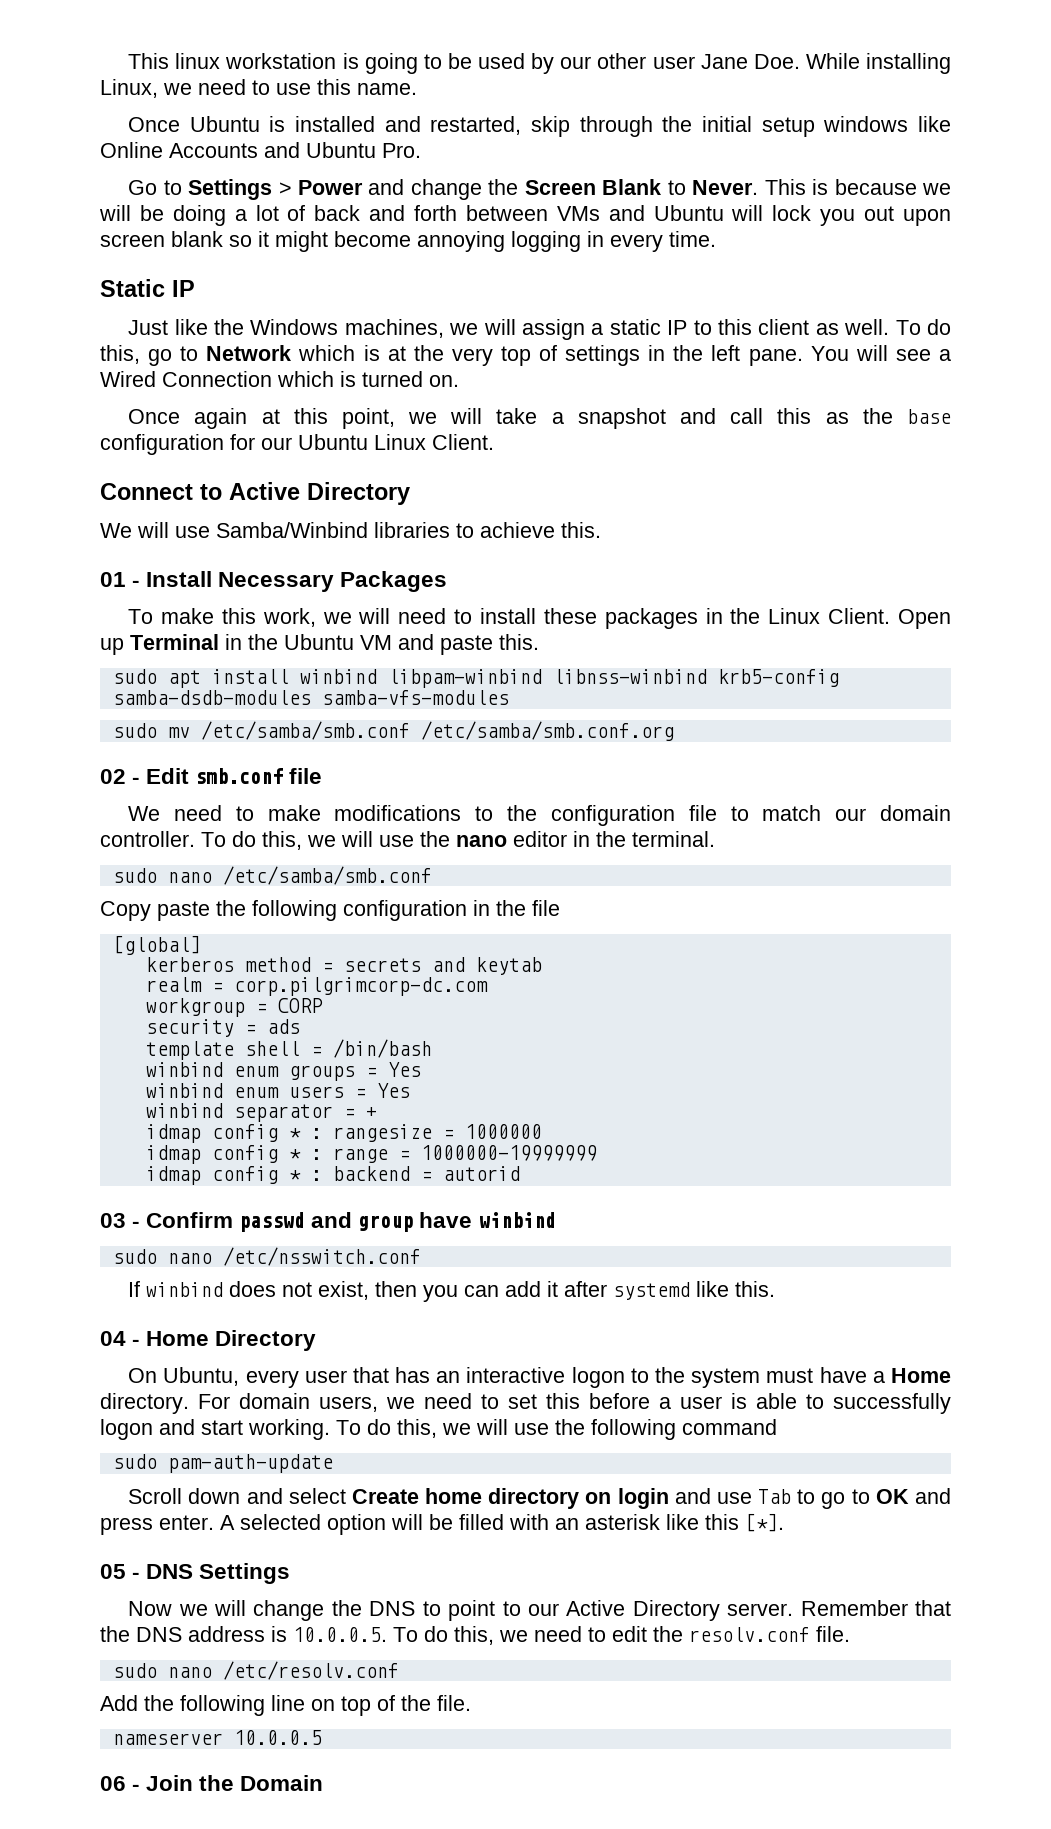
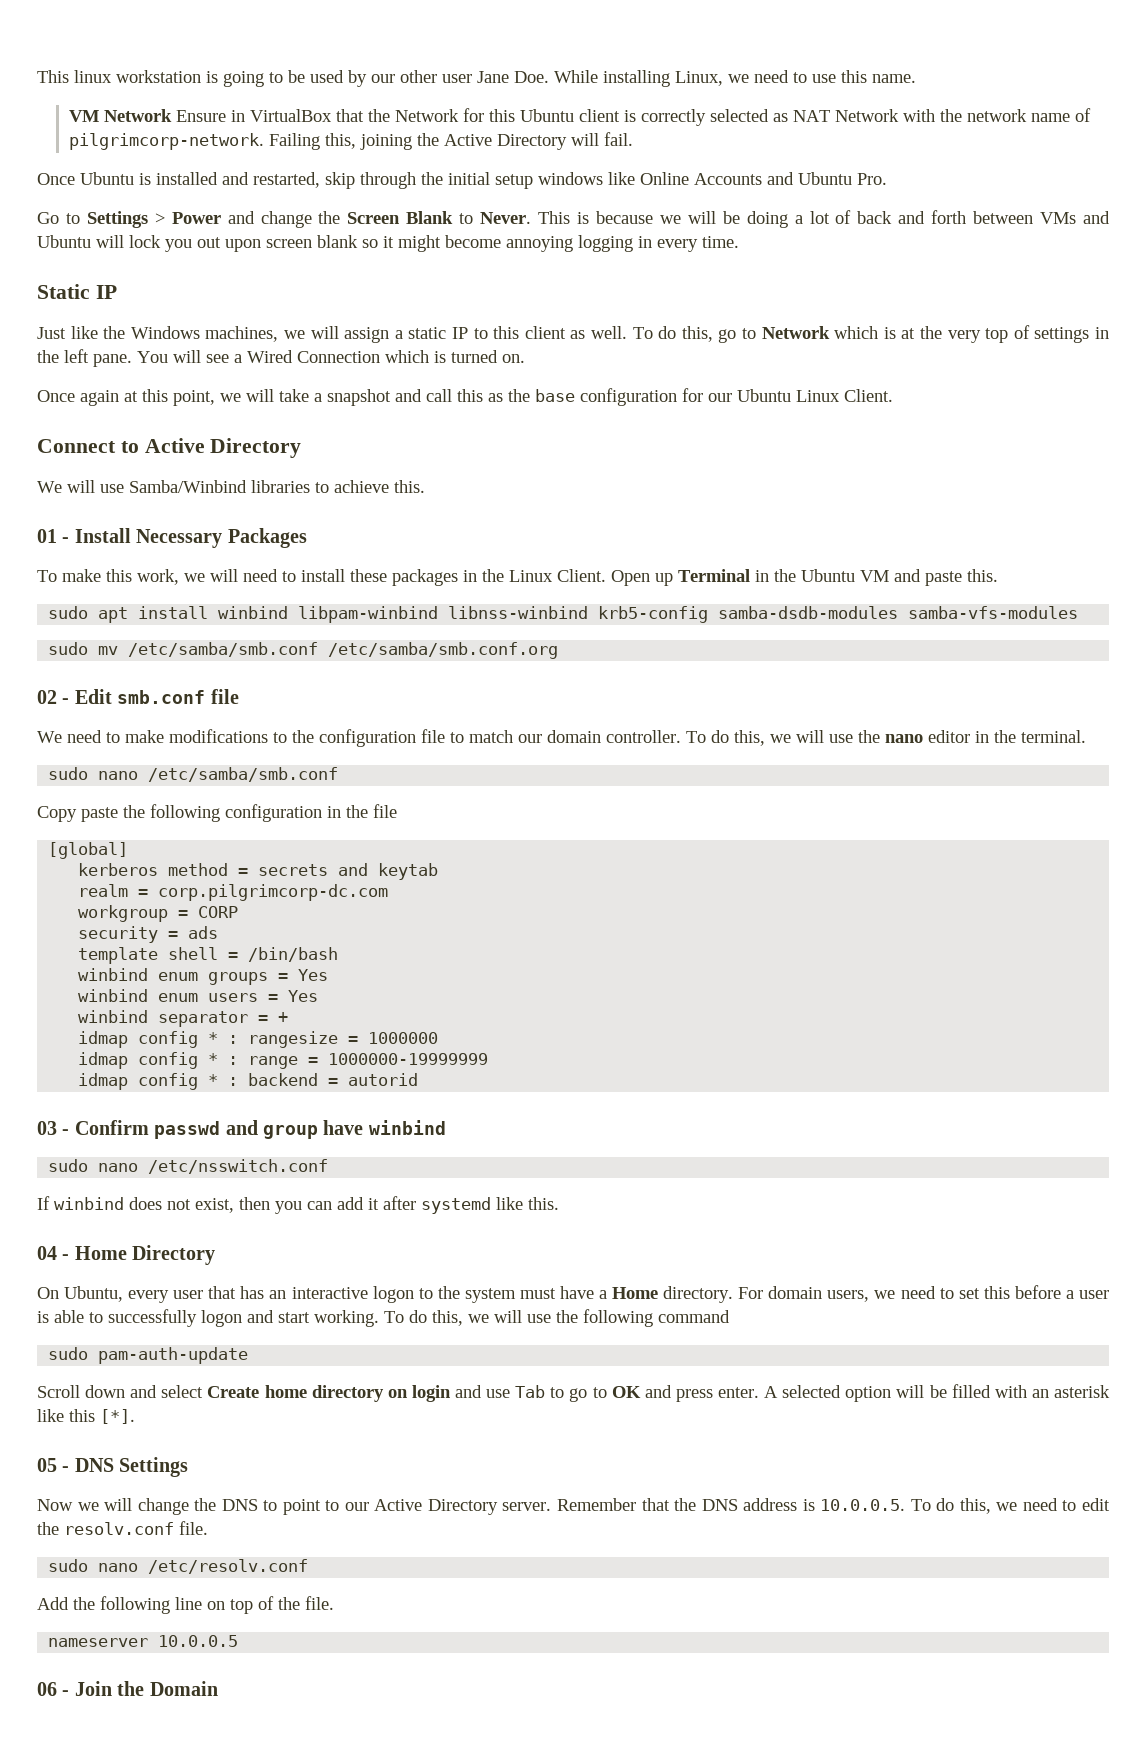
(417, 89) none -> [68,108,1091,126] [68,132,633,150] // VM Network Ensure in VirtualBox that the Network for this Ubuntu client is correctly selected as NAT Network with the network name of pilgrimcorp-network. Failing this, joining the Active Directory will fail.

